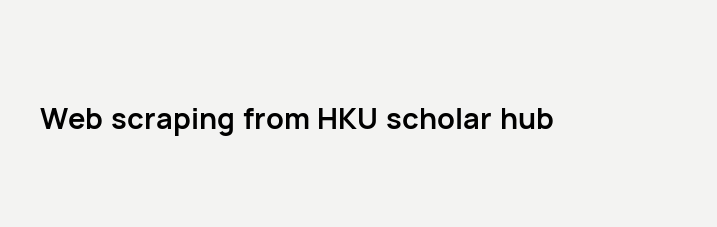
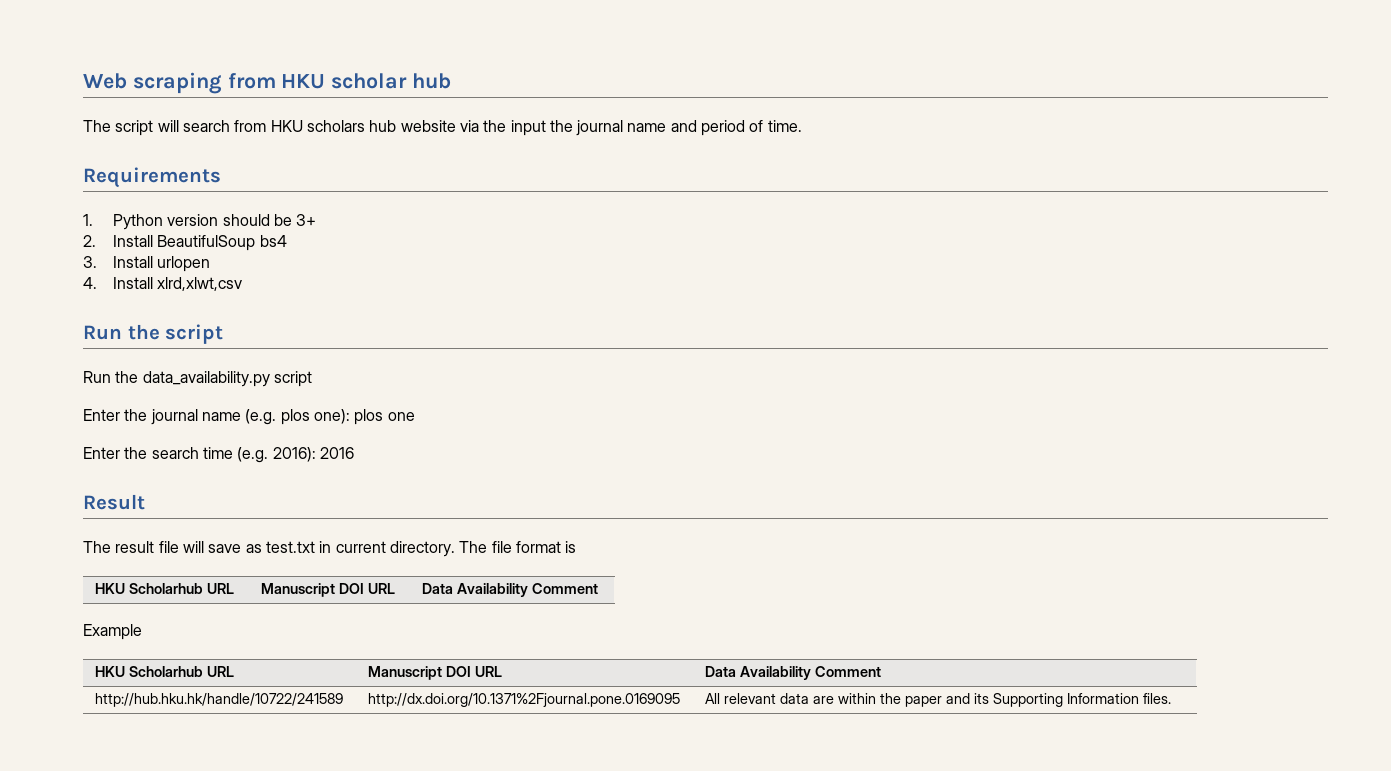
(555, 118) none -> [83,120,802,136] [83,167,221,188] [83,214,317,230] [83,235,287,251] [83,256,211,272] [83,277,243,291] [83,324,224,344] [83,371,312,387] [83,409,415,425] [83,447,354,463] [83,494,145,510] [83,541,577,557] [95,583,234,594] [261,583,395,597] [422,583,598,597] [83,624,142,640] [95,666,234,677] [368,666,502,680] [705,666,881,680] [95,693,344,707] [368,693,681,707] [705,693,1172,707] // The script will search from HKU scholars hub website via the input the journal name and period of time. // Requirements // 1. Python version should be 3+ // 2. Install BeautifulSoup bs4 // 3. Install urlopen // 4. Install xlrd,xlwt,csv // Run the script // Run the data_availability.py script // Enter the journal name (e.g. plos one): plos one // Enter the search time (e.g. 2016): 2016 // Result // The result file will save as test.txt in current directory. The file format is // HKU Scholarhub URL | Manuscript DOI URL | Data Availability Comment // Example // HKU Scholarhub URL | Manuscript DOI URL | Data Availability Comment // http://hub.hku.hk/handle/10722/241589 | http://dx.doi.org/10.1371%2Fjournal.pone.0169095 | All relevant data are within the paper and its Supporting Information files.

